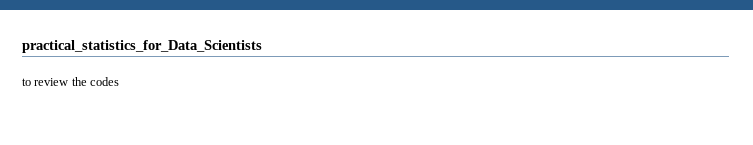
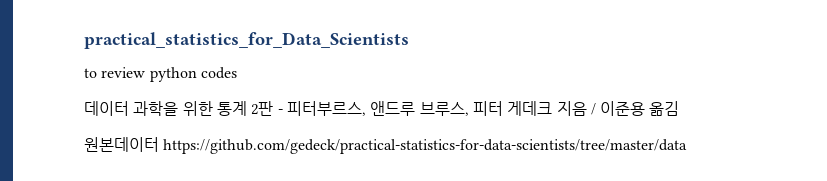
[71,77,87,86] the -> [149,67,197,82] python
(120, 81) none -> [84,101,680,116] [84,137,688,154] // 데이터 과학을 위한 통계 2판 - 피터부르스, 앤드루 브루스, 피터 게데크 지음 / 이준용 옮김 // 원본데이터 https://github.com/gedeck/practical-statistics-for-data-scientists/tree/master/data

